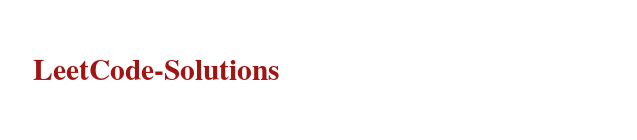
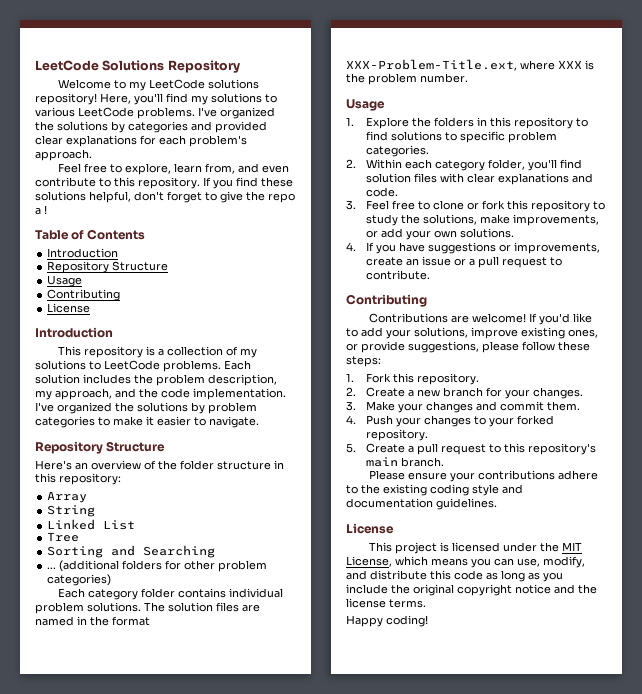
[32,59,280,80] LeetCode-Solutions -> [35,60,240,73] [58,79,260,91] [35,93,277,105] [35,107,275,119] [35,121,267,133] [35,135,247,147] [35,149,92,161] [58,163,290,175] [35,177,293,189] [35,191,295,203] [35,205,47,215] [35,229,146,240] [47,248,119,258] [47,261,169,273] [47,275,83,287] [47,289,121,301] [47,303,91,313] [35,327,113,338] [58,346,258,358] [35,360,251,372] [35,374,277,386] [35,388,286,400] [35,402,257,414] [35,416,259,428] [35,441,166,454] [35,460,284,470] [35,473,121,485] [47,491,88,503] [47,505,96,517] [47,519,136,530] [47,532,80,542] [47,545,216,558] [47,560,268,572] [47,574,112,586] [58,588,284,600] [35,602,260,614] [35,616,150,626] [346,59,594,71] [346,73,468,85] [346,99,385,111] [346,117,588,129] [365,131,557,143] [365,145,429,157] [346,159,582,171] [365,173,593,185] [365,187,398,197] [346,200,605,212] [365,214,599,226] [365,228,514,240] [346,242,600,254] [365,256,562,268] [365,270,430,280] [346,294,427,307] [369,313,593,325] [346,327,598,339] [346,341,590,353] [346,356,381,367] [346,373,479,385] [346,387,583,399] [346,401,580,413] [346,415,554,427] [365,429,428,441] [346,443,596,455] [365,457,444,467] [369,470,599,482] [346,484,523,496] [346,498,497,510] [346,523,394,534] [369,542,583,554] [346,556,585,568] [346,570,563,582] [346,584,597,596] [346,598,426,608] [346,615,428,627] LeetCode Solutions Repository // Welcome to my LeetCode solutions repository! Here, you'll find my solutions to various LeetCode problems. I've organized the solutions by categories and provided clear explanations for each problem's approach. // Feel free to explore, learn from, and even contribute to this repository. If you find these solutions helpful, don't forget to give the repo a ! // Table of Contents // Introduction // Repository Structure // Usage // Contributing // License // Introduction // This repository is a collection of my solutions to LeetCode problems. Each solution includes the problem description, my approach, and the code implementation. I've organized the solutions by problem categories to make it easier to navigate. // Repository Structure // Here's an overview of the folder structure in this repository: // Array // String // Linked List // Tree // Sorting and Searching // ... (additional folders for other problem categories) // Each category folder contains individual problem solutions. The solution files are named in the format XXX-Problem-Title.ext, where XXX is the problem number. // Usage // 1. Explore the folders in this repository to find solutions to specific problem categories. // 2. Within each category folder, you'll find solution files with clear explanations and code. // 3. Feel free to clone or fork this repository to study the solutions, make improvements, or add your own solutions. // 4. If you have suggestions or improvements, create an issue or a pull request to contribute. // Contributing // Contributions are welcome! If you'd like to add your solutions, improve existing ones, or provide suggestions, please follow these steps: // 1. Fork this repository. // 2. Create a new branch for your changes. // 3. Make your changes and commit them. // 4. Push your changes to your forked repository. // 5. Create a pull request to this repository's main branch. // Please ensure your contributions adhere to the existing coding style and documentation guidelines. // License // This project is licensed under the MIT License, which means you can use, modify, and distribute this code as long as you include the original copyright notice and the license terms. // Happy coding!

